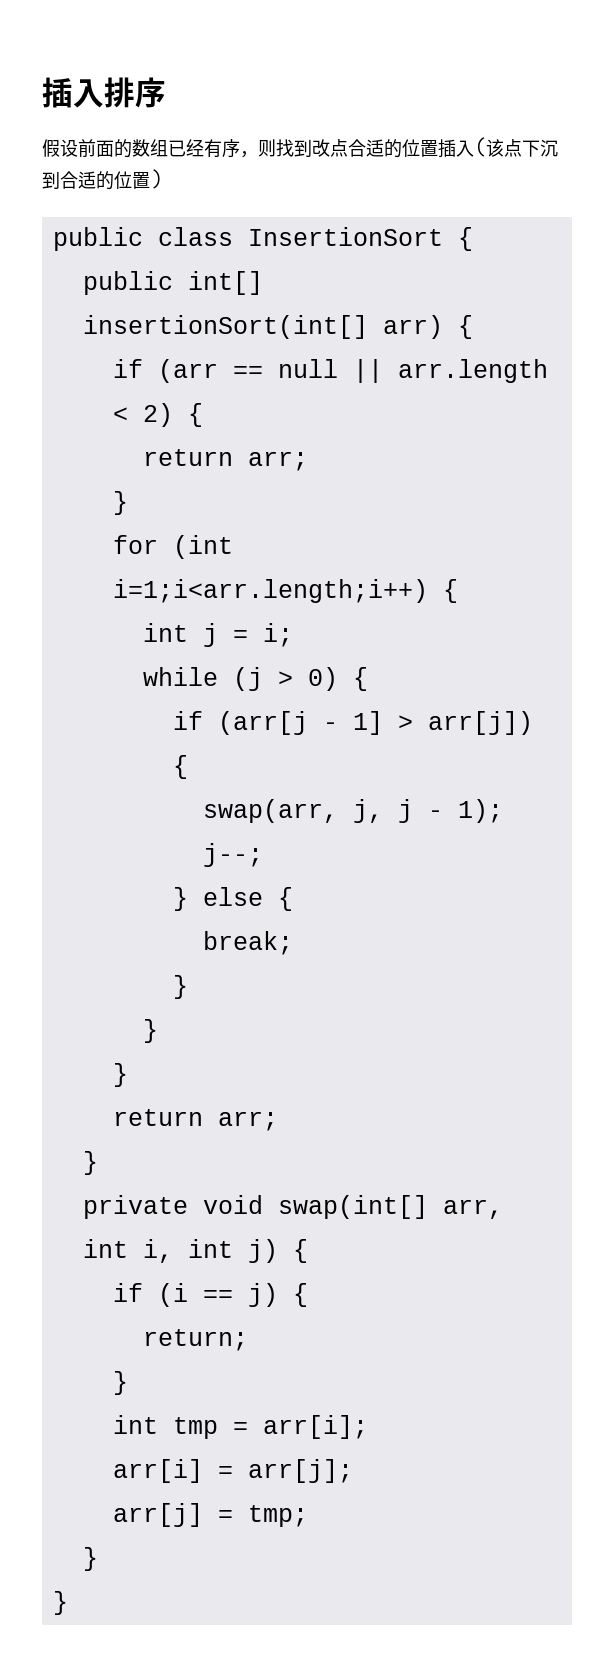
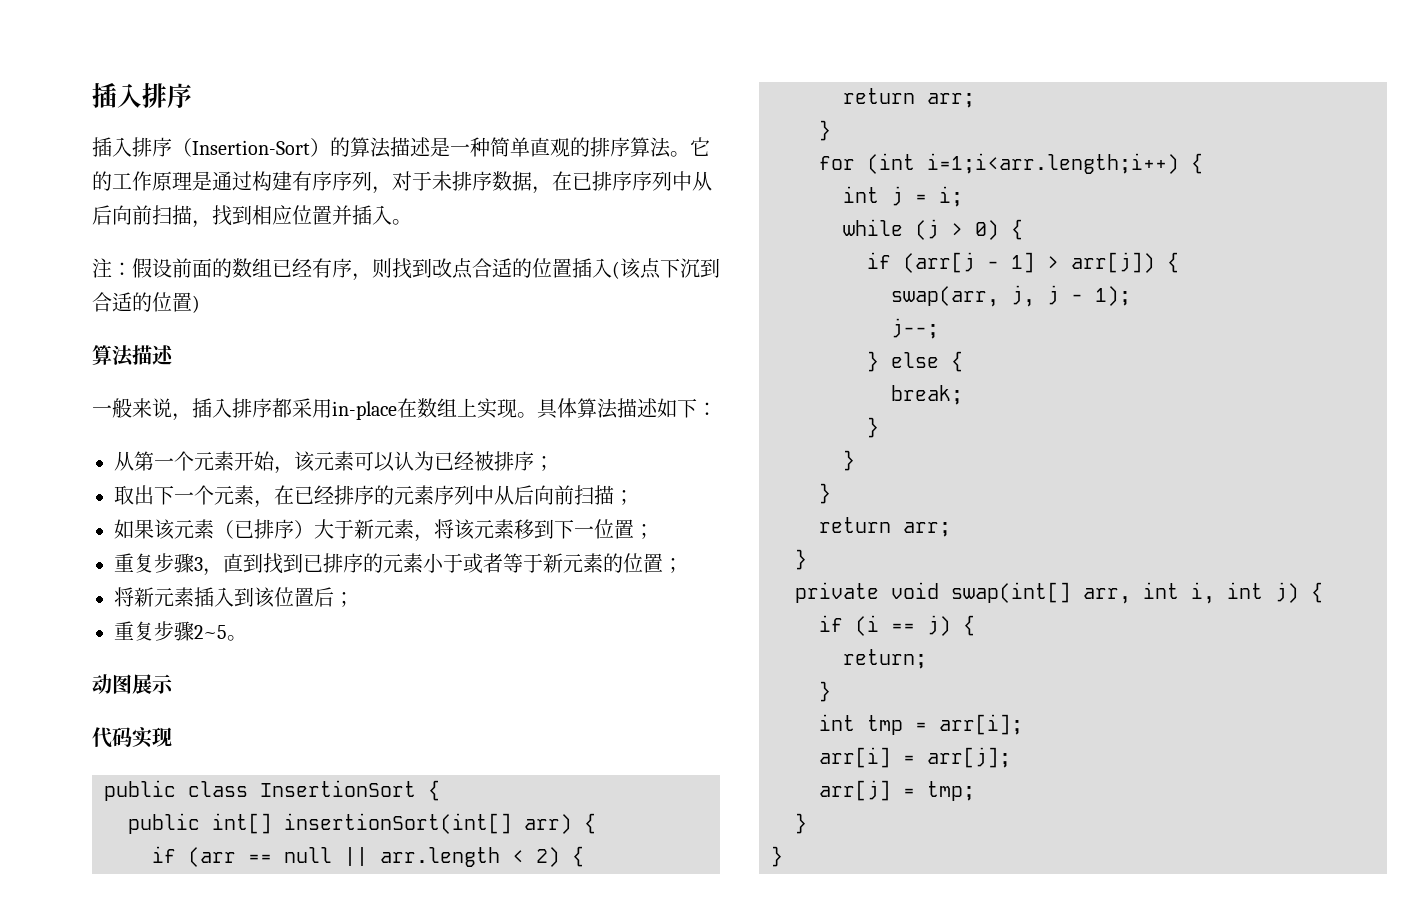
(166, 92) none -> [92,137,710,158] [92,171,712,194] [92,205,412,228] [92,258,132,278] 插入排序（Insertion-Sort）的算法描述是一种简单直观的排序算法。它的工作原理是通过构建有序序列，对于未排序数据，在已排序序列中从后向前扫描，找到相应位置并插入。 // 注：
(162, 179) none -> [92,345,174,367] [92,398,717,421] [114,451,554,474] [114,485,634,508] [114,519,654,542] [114,553,683,576] [114,587,354,608] [114,621,247,641] [92,674,174,694] [92,727,172,748] // 算法描述 // 一般来说，插入排序都采用in-place在数组上实现。具体算法描述如下： // 从第一个元素开始，该元素可以认为已经被排序； // 取出下一个元素，在已经排序的元素序列中从后向前扫描； // 如果该元素（已排序）大于新元素，将该元素移到下一位置； // 重复步骤3，直到找到已排序的元素小于或者等于新元素的位置； // 将新元素插入到该位置后； // 重复步骤2~5。 // 动图展示 // 代码实现

